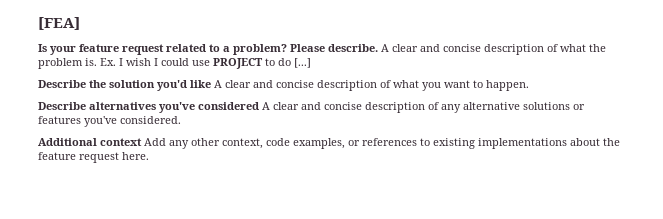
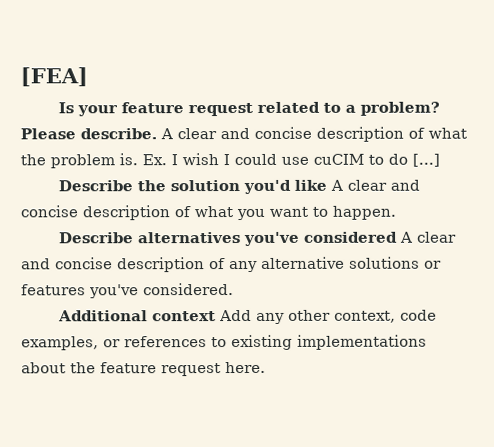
[213,58,263,69] PROJECT -> [313,153,364,165] cuCIM

